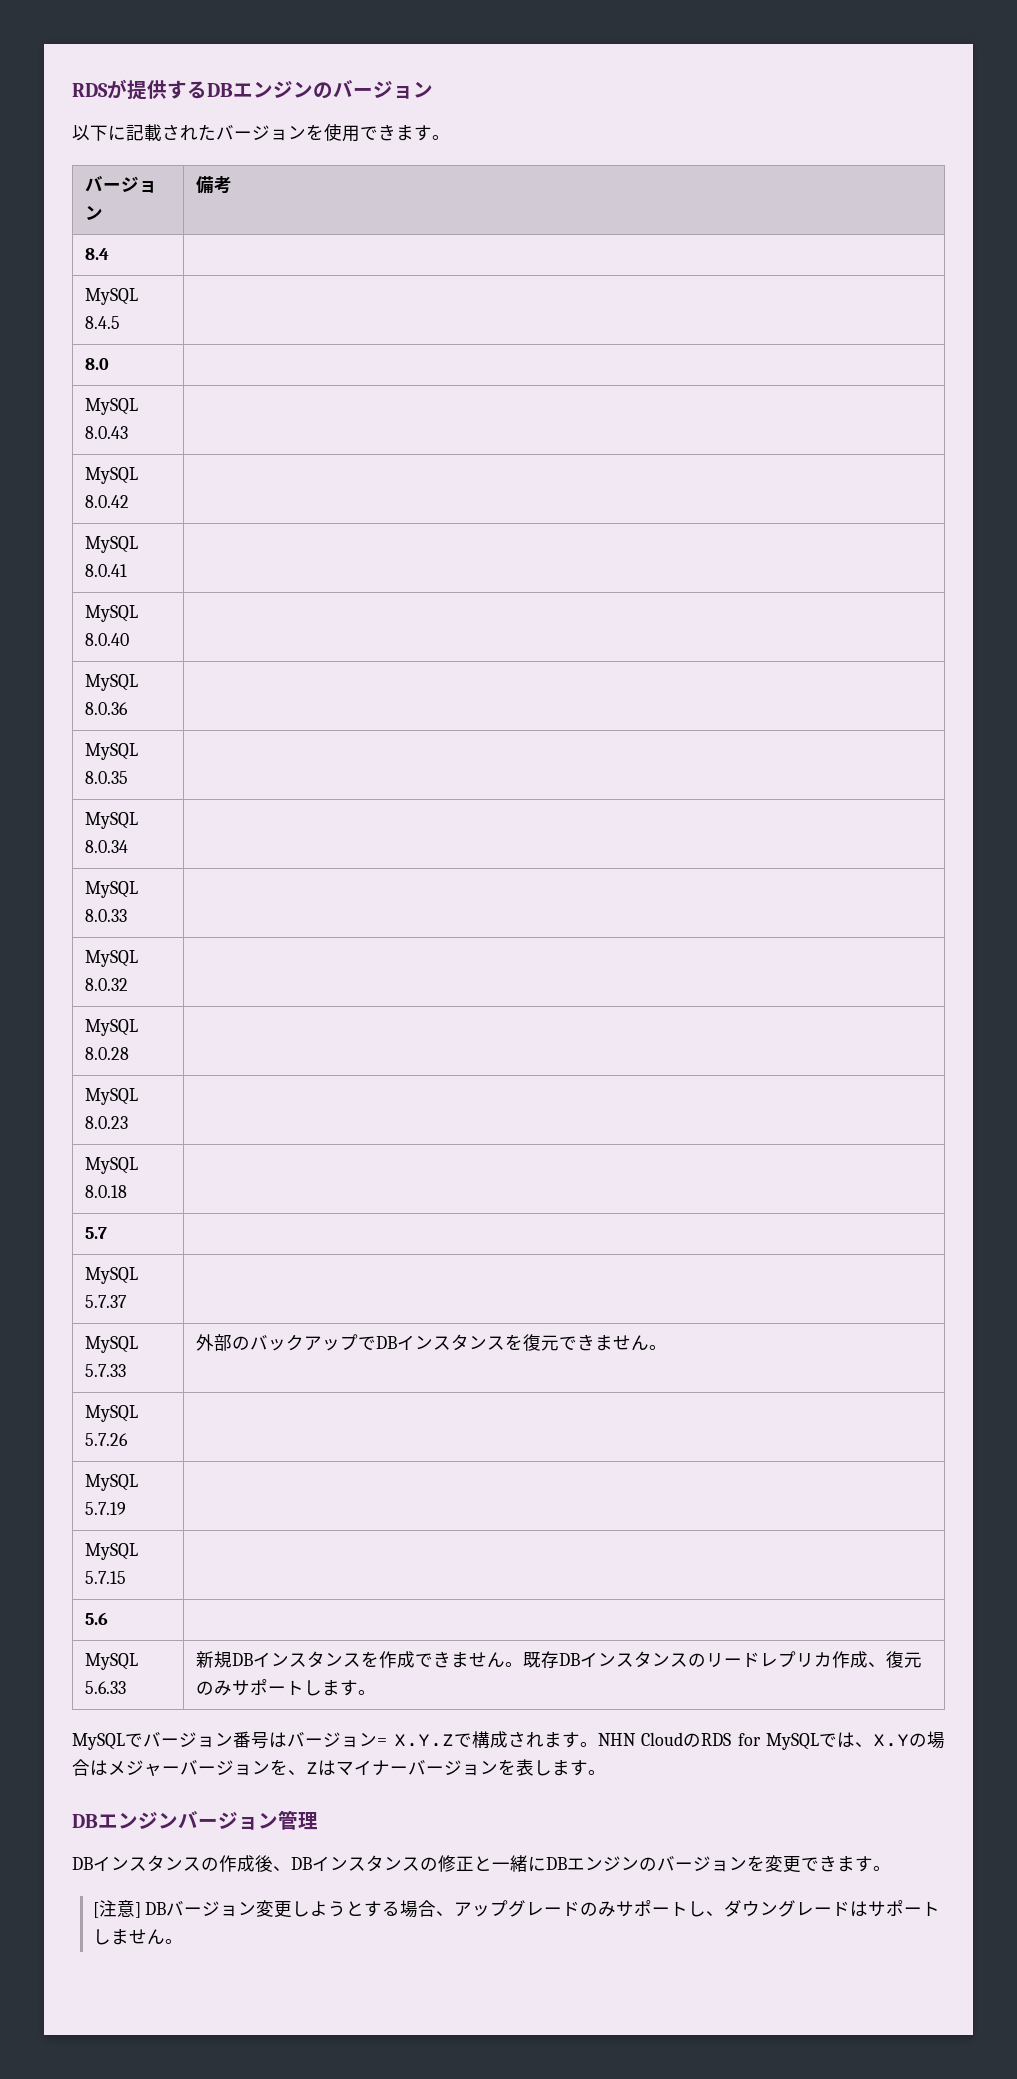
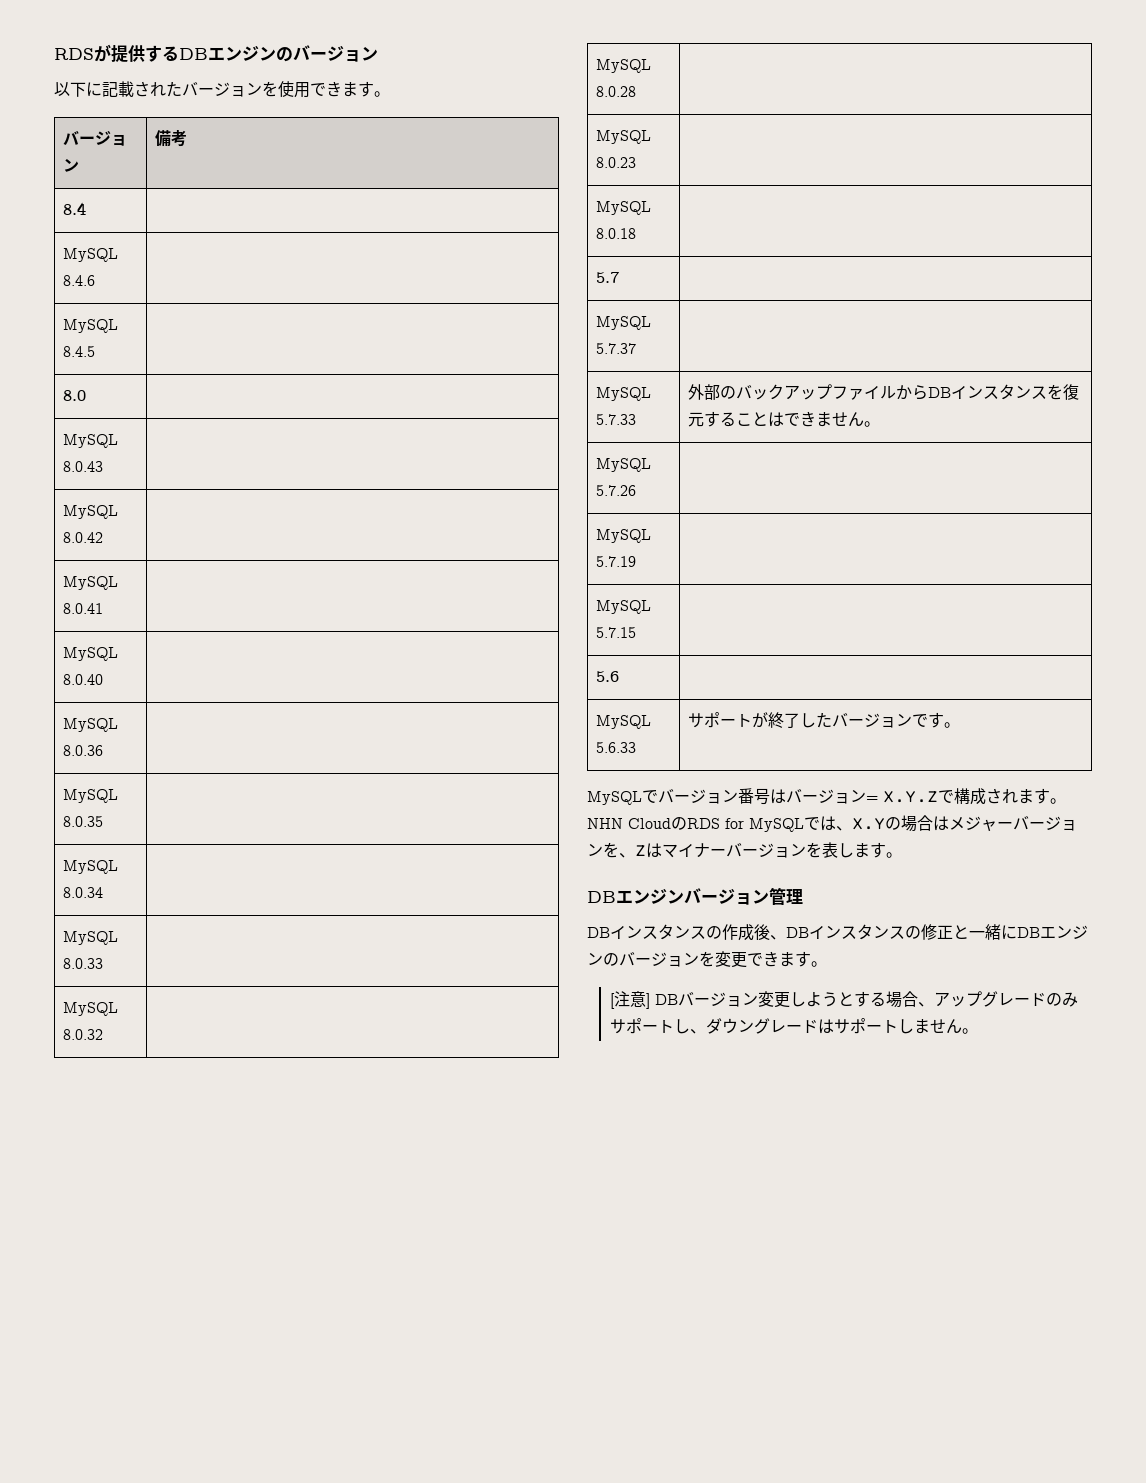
(110, 254) none -> [63,248,119,262] [63,275,96,286] // MySQL 8.4.6 |
[358,1336,377,1350] で -> [832,385,929,400] ファイルから
(560, 1343) none -> [704,411,785,427] することは
[196,1651,923,1668] [196,1679,341,1696] 新規DBインスタンスを作成できません。既存DBインスタンスのリードレプリカ作成、復元のみサポートしま -> [688,712,929,728] サポートが終了したバージョンで

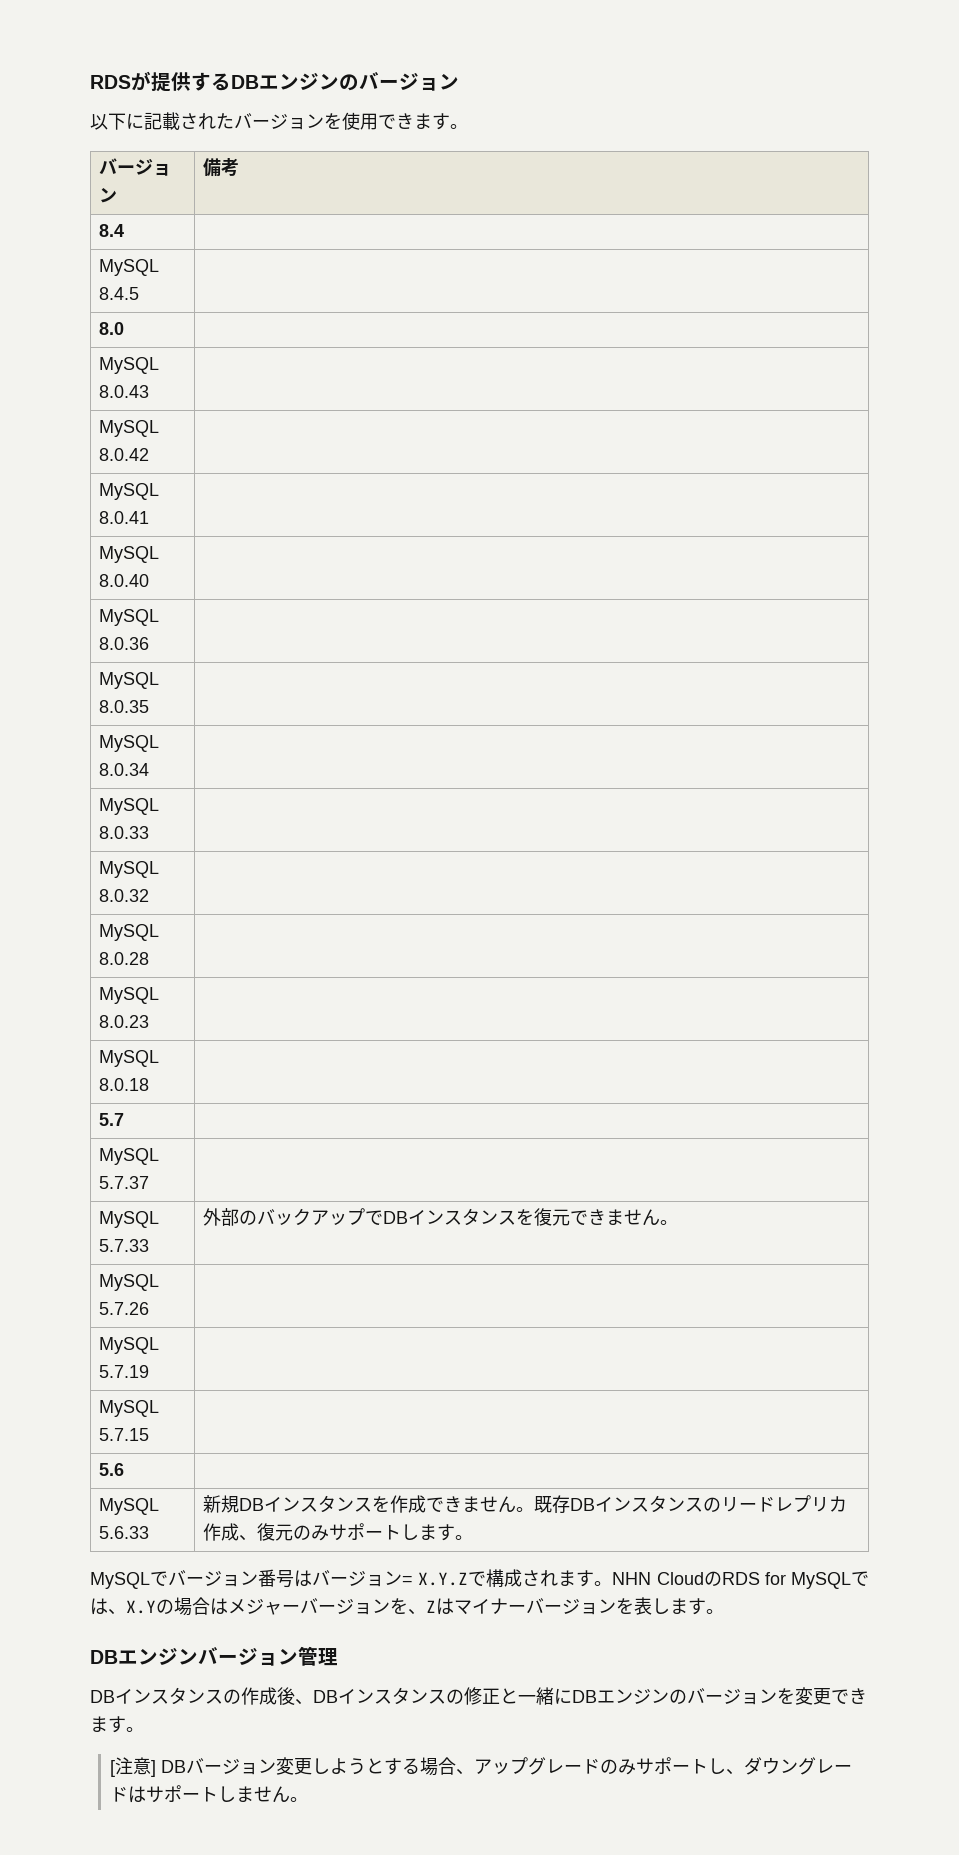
[63,248,119,262] [63,275,96,286] // MySQL 8.4.6 | -> (124, 230) none
[832,385,929,400] ファイルから -> [364,1210,383,1225] で
[704,411,785,427] することは -> (570, 1217) none
[688,712,929,728] サポートが終了したバージョンで -> [202,1495,847,1513] [202,1523,437,1541] 新規DBインスタンスを作成できません。既存DBインスタンスのリードレプリカ作成、復元のみサポートしま

